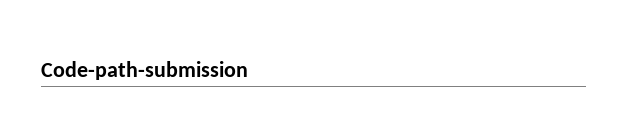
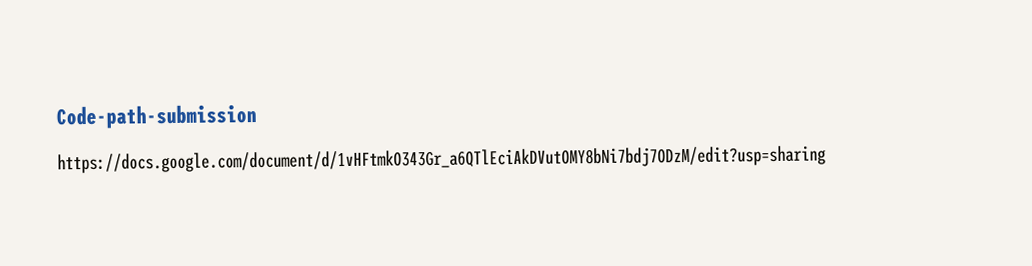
(248, 70) none -> [57,145,826,174] // https://docs.google.com/document/d/1vHFtmkO343Gr_a6QTlEciAkDVutOMY8bNi7bdj7ODzM/edit?usp=sharing

